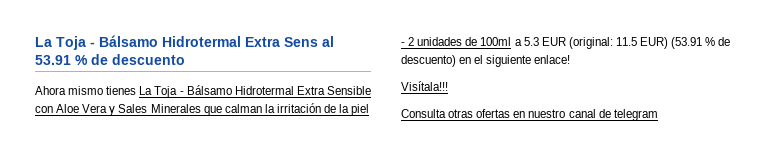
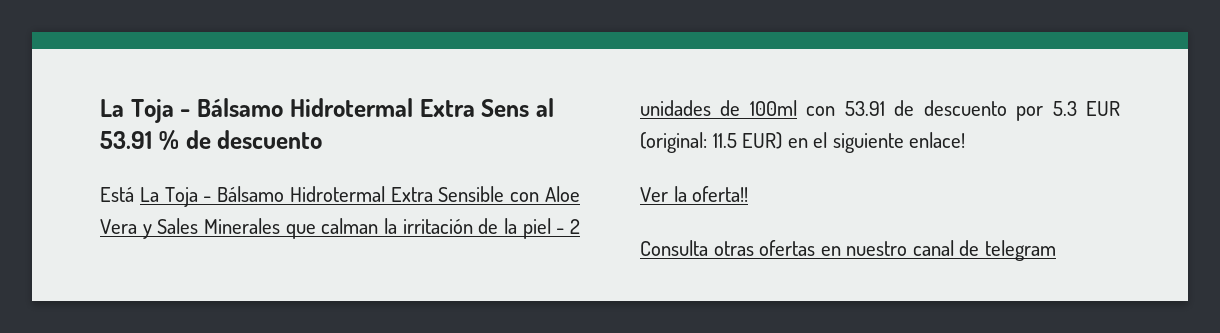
[35,86,137,95] Ahora mismo tienes -> [100,187,134,202] Está
[514,39,522,46] a -> [806,100,1044,121] con 53.91 de descuento por
[671,37,731,49] [401,55,456,67] (53.91 % de descuento) -> (783, 140) none
[401,81,448,91] Visítala!!! -> [640,186,749,202] Ver la oferta!!

